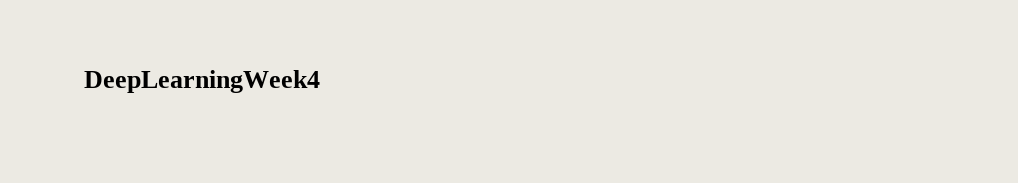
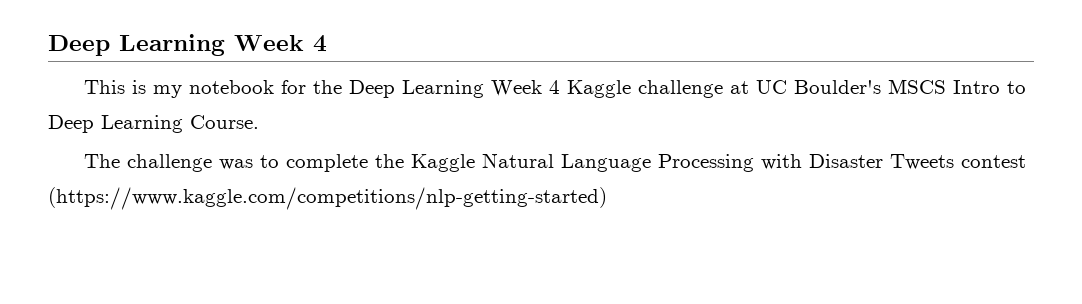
[84,70,320,93] DeepLearningWeek4 -> [48,34,327,56] [83,79,1026,98] [48,115,259,133] [83,153,1026,172] [48,187,607,210] Deep Learning Week 4 // This is my notebook for the Deep Learning Week 4 Kaggle challenge at UC Boulder's MSCS Intro to Deep Learning Course. // The challenge was to complete the Kaggle Natural Language Processing with Disaster Tweets contest (https://www.kaggle.com/competitions/nlp-getting-started)

